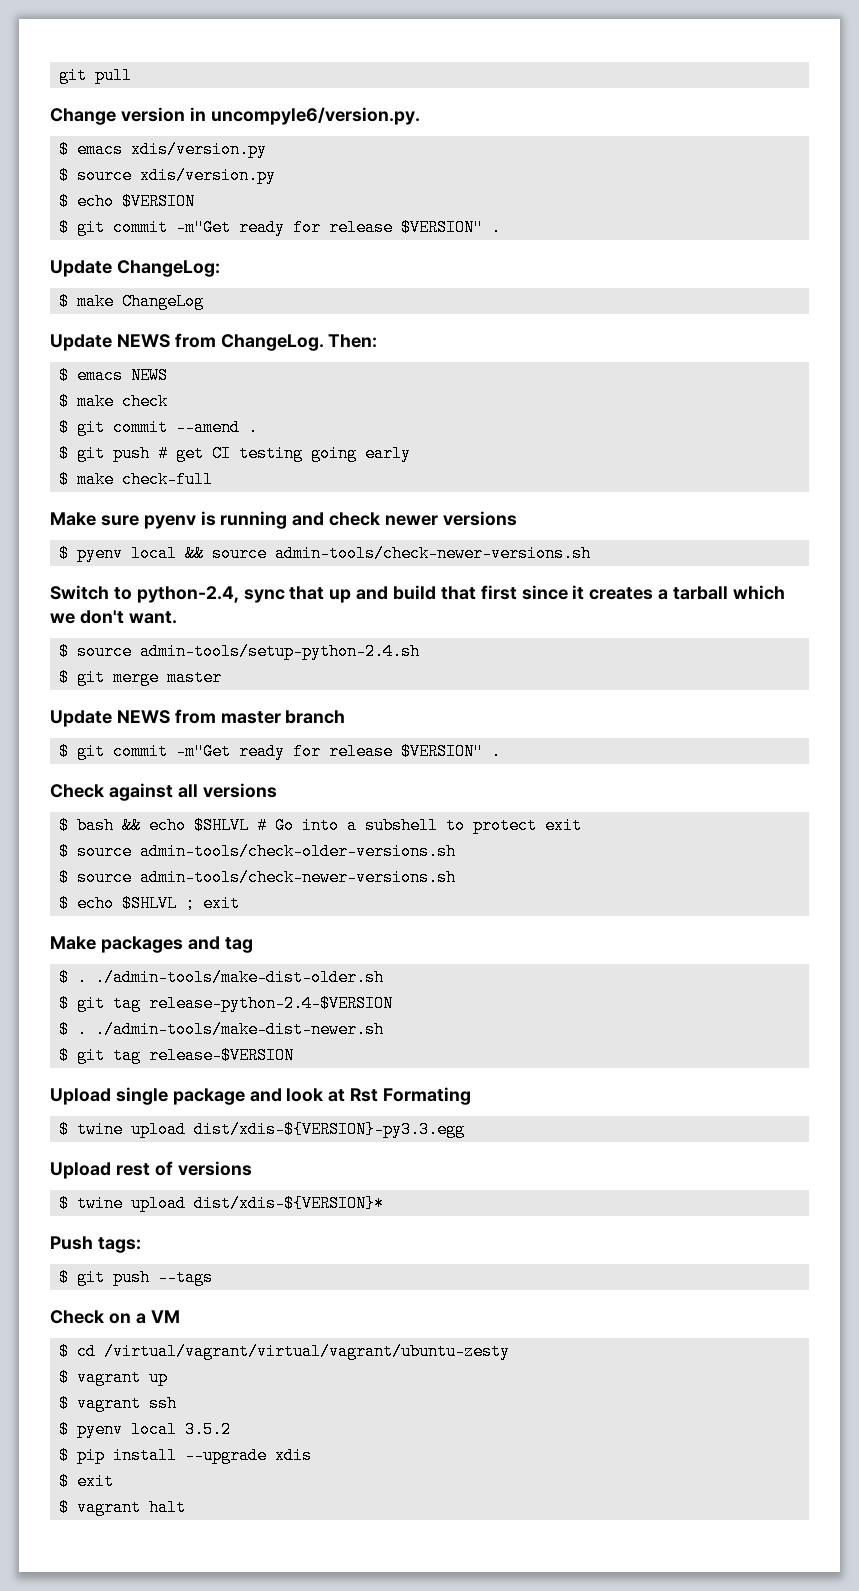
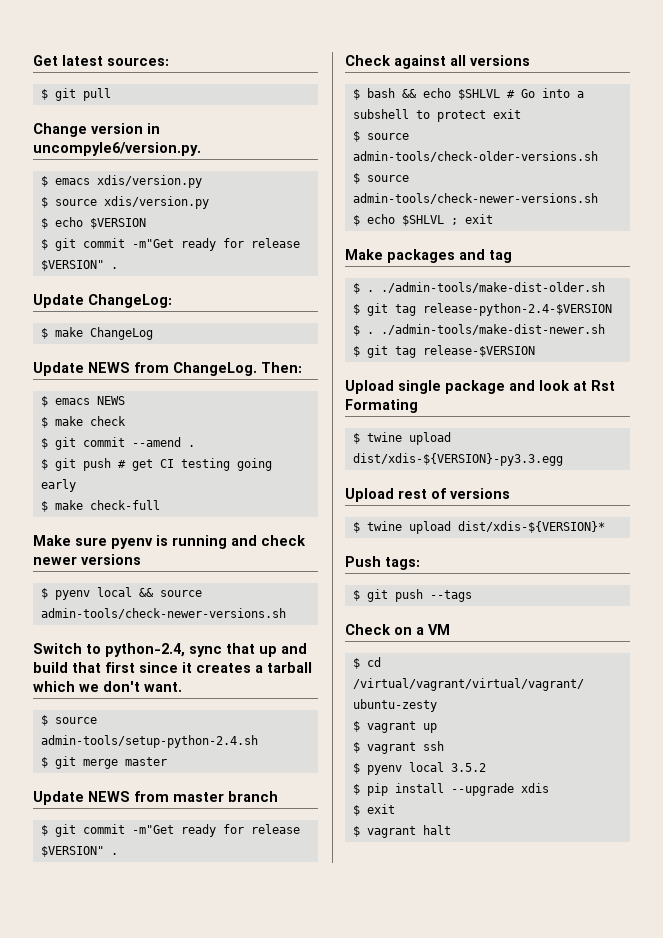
(59, 75) none -> [33,55,169,66] [40,89,48,100] Get latest sources: // $

